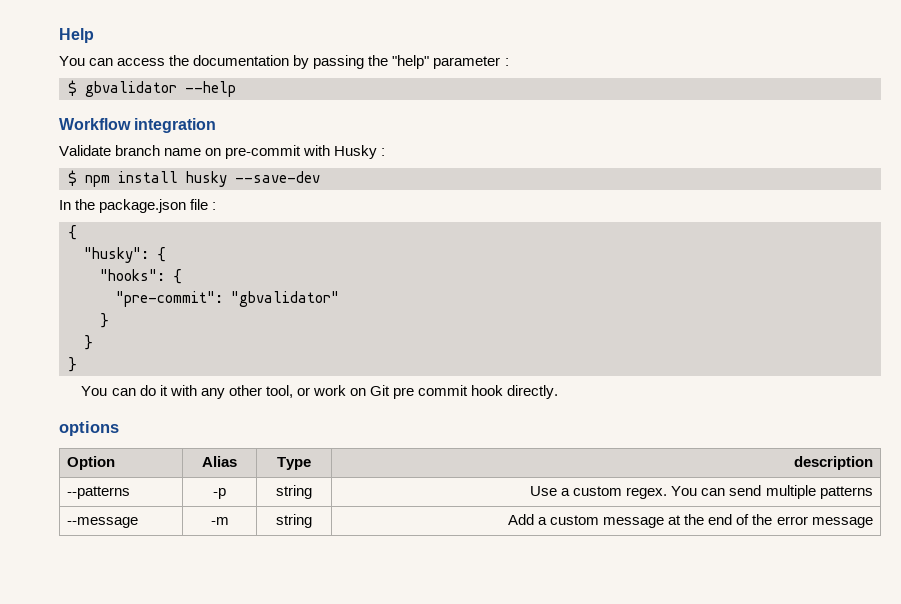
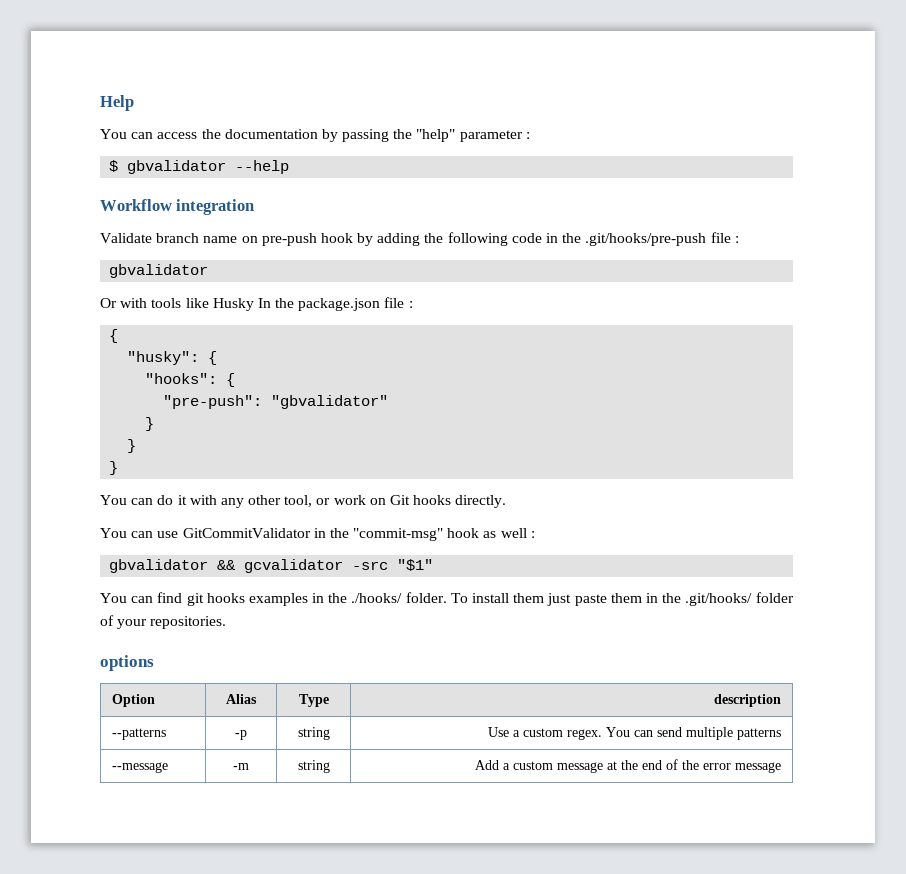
[225,145,386,159] [68,170,320,187] pre-commit with Husky : // $ npm install husky --save-dev // -> [261,232,739,246] [109,264,209,278] [100,298,254,311] pre-push hook by adding the following code in the .git/hooks/pre-push file : // gbvalidator // Or with tools like Husky
[116,291,223,307] "pre-commit": -> [163,395,263,409] "pre-push":
[393,385,559,399] pre commit hook directly. -> [413,495,507,508] [100,528,535,541] [109,559,434,573] [100,592,794,606] [100,615,227,629] hooks directly. // You can use GitCommitValidator in the "commit-msg" hook as well : // gbvalidator && gcvalidator -src "$1" // You can find git hooks examples in the ./hooks/ folder. To install them just paste them in the .git/hooks/ folder of your repositories.

